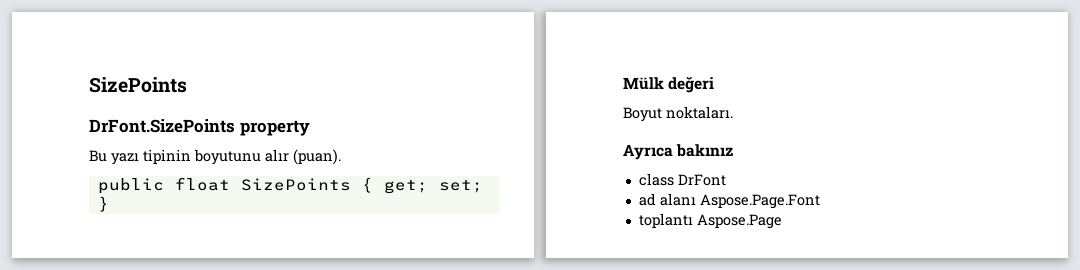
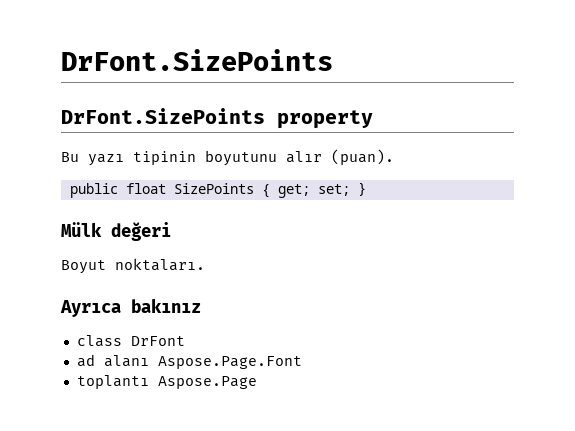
[89,77,187,93] SizePoints -> [61,49,333,71] DrFont.SizePoints

